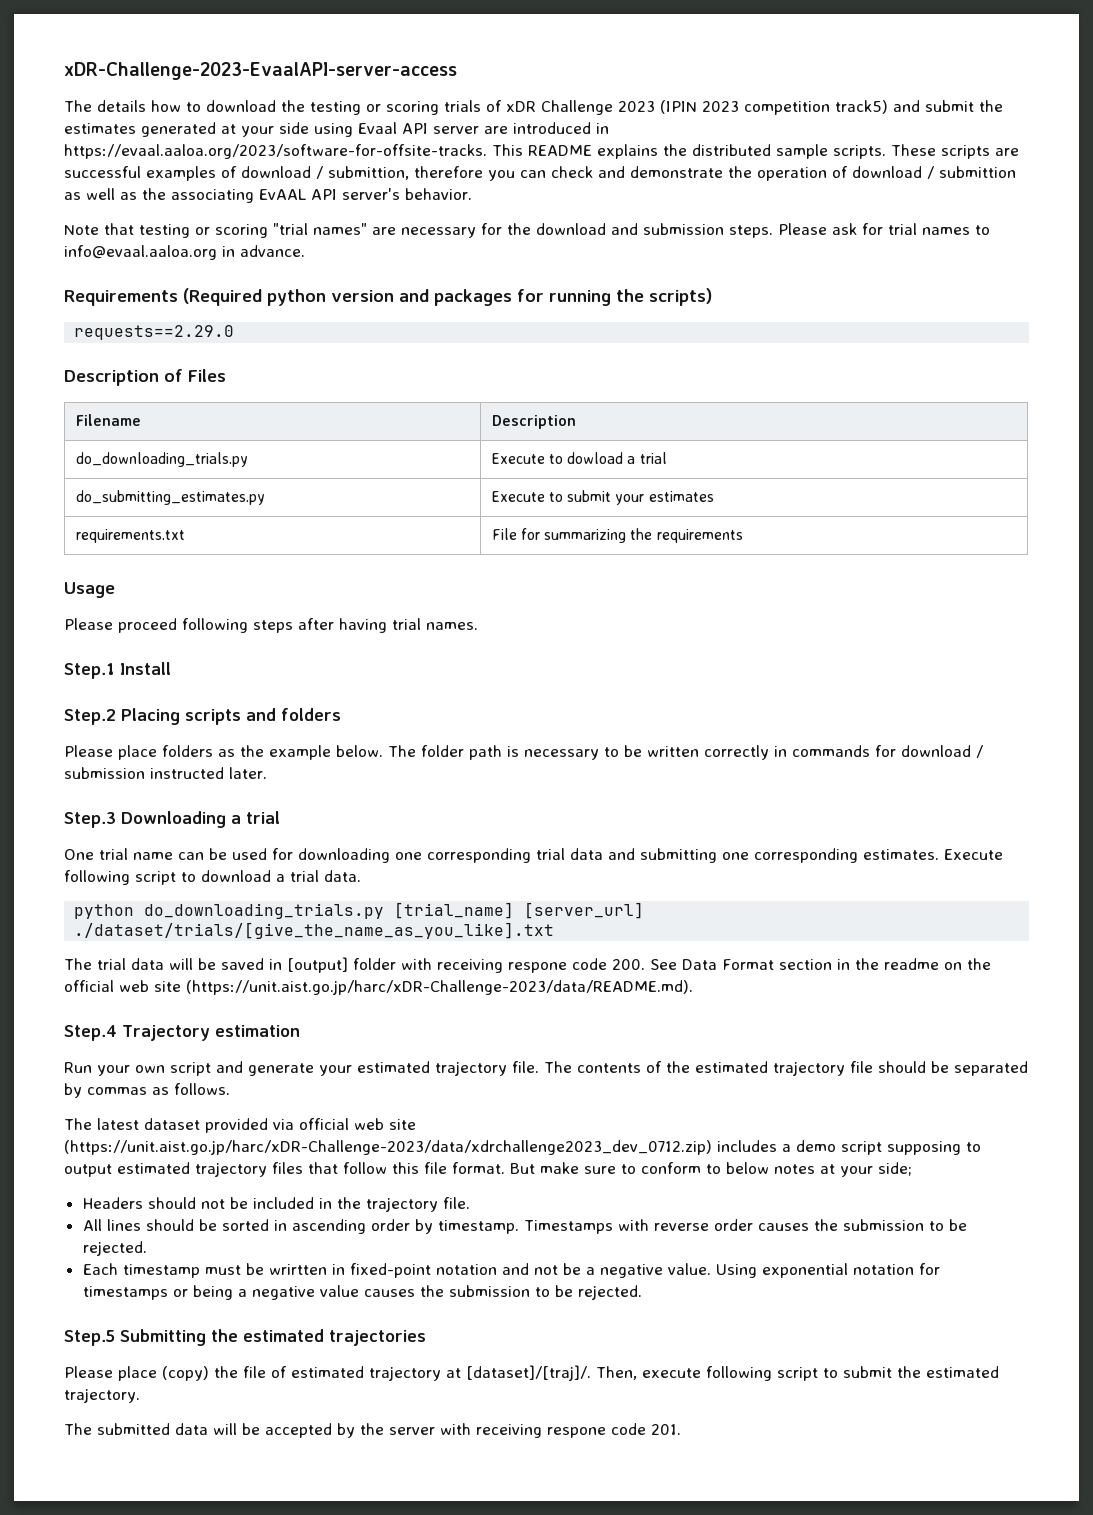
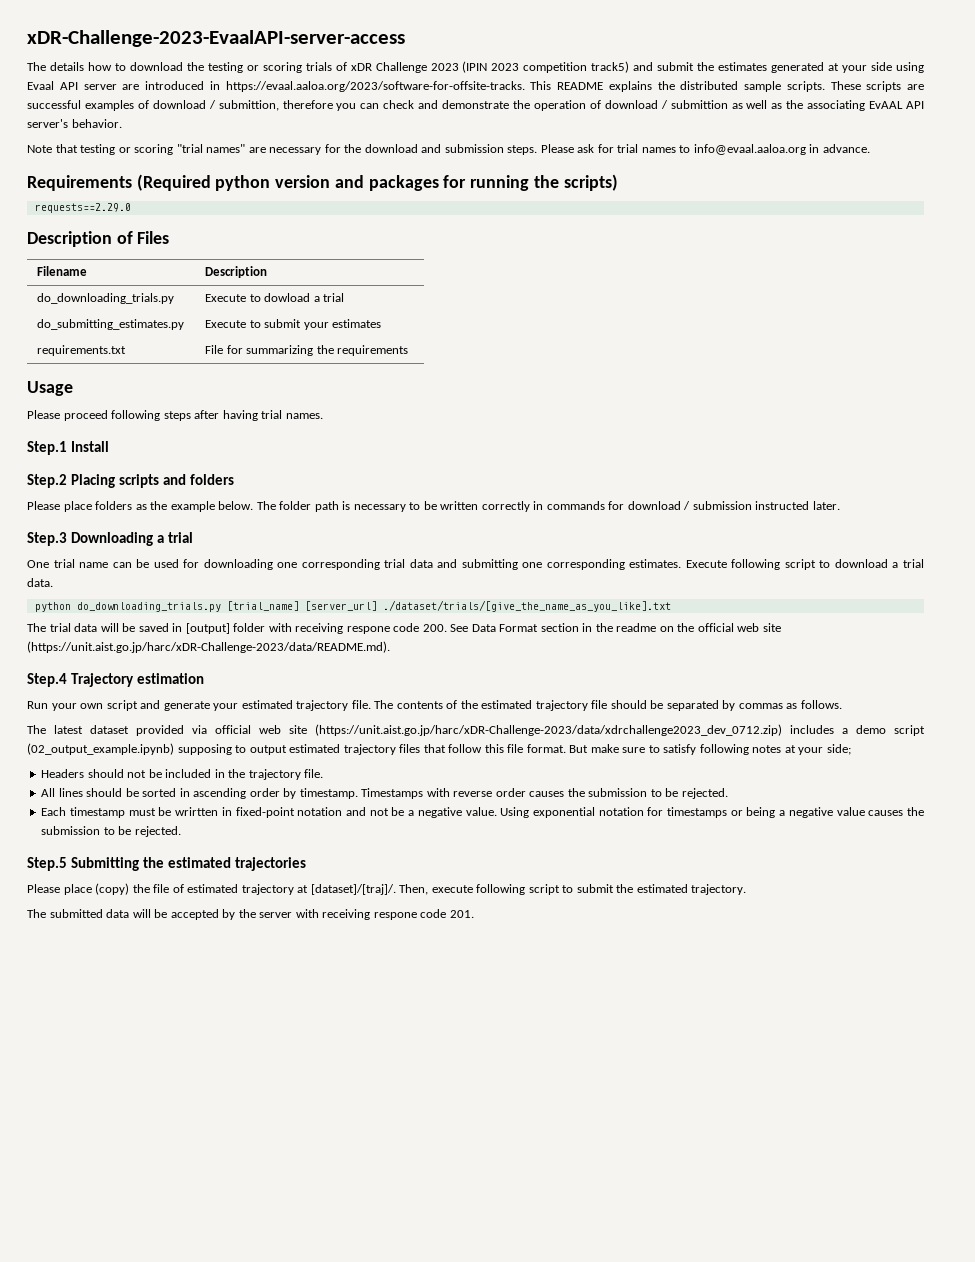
(882, 1148) none -> [27,743,174,755] (02_output_example.ipynb)
[641,1162,769,1174] conform to below -> [663,744,749,755] satisfy following

